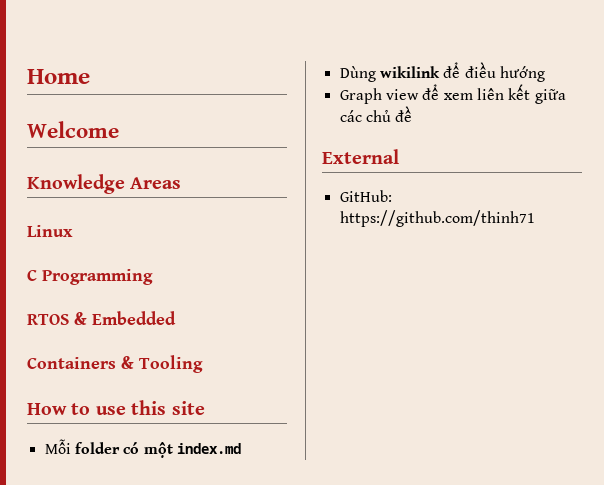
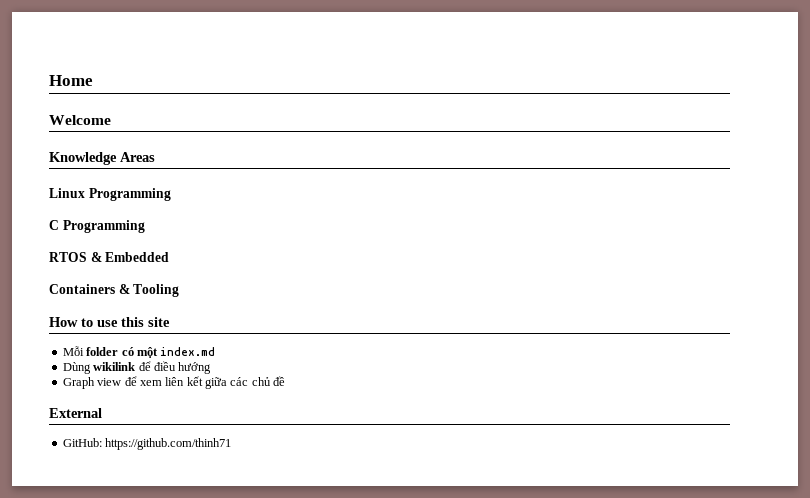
(73, 231) none -> [88,188,171,201] Programming

